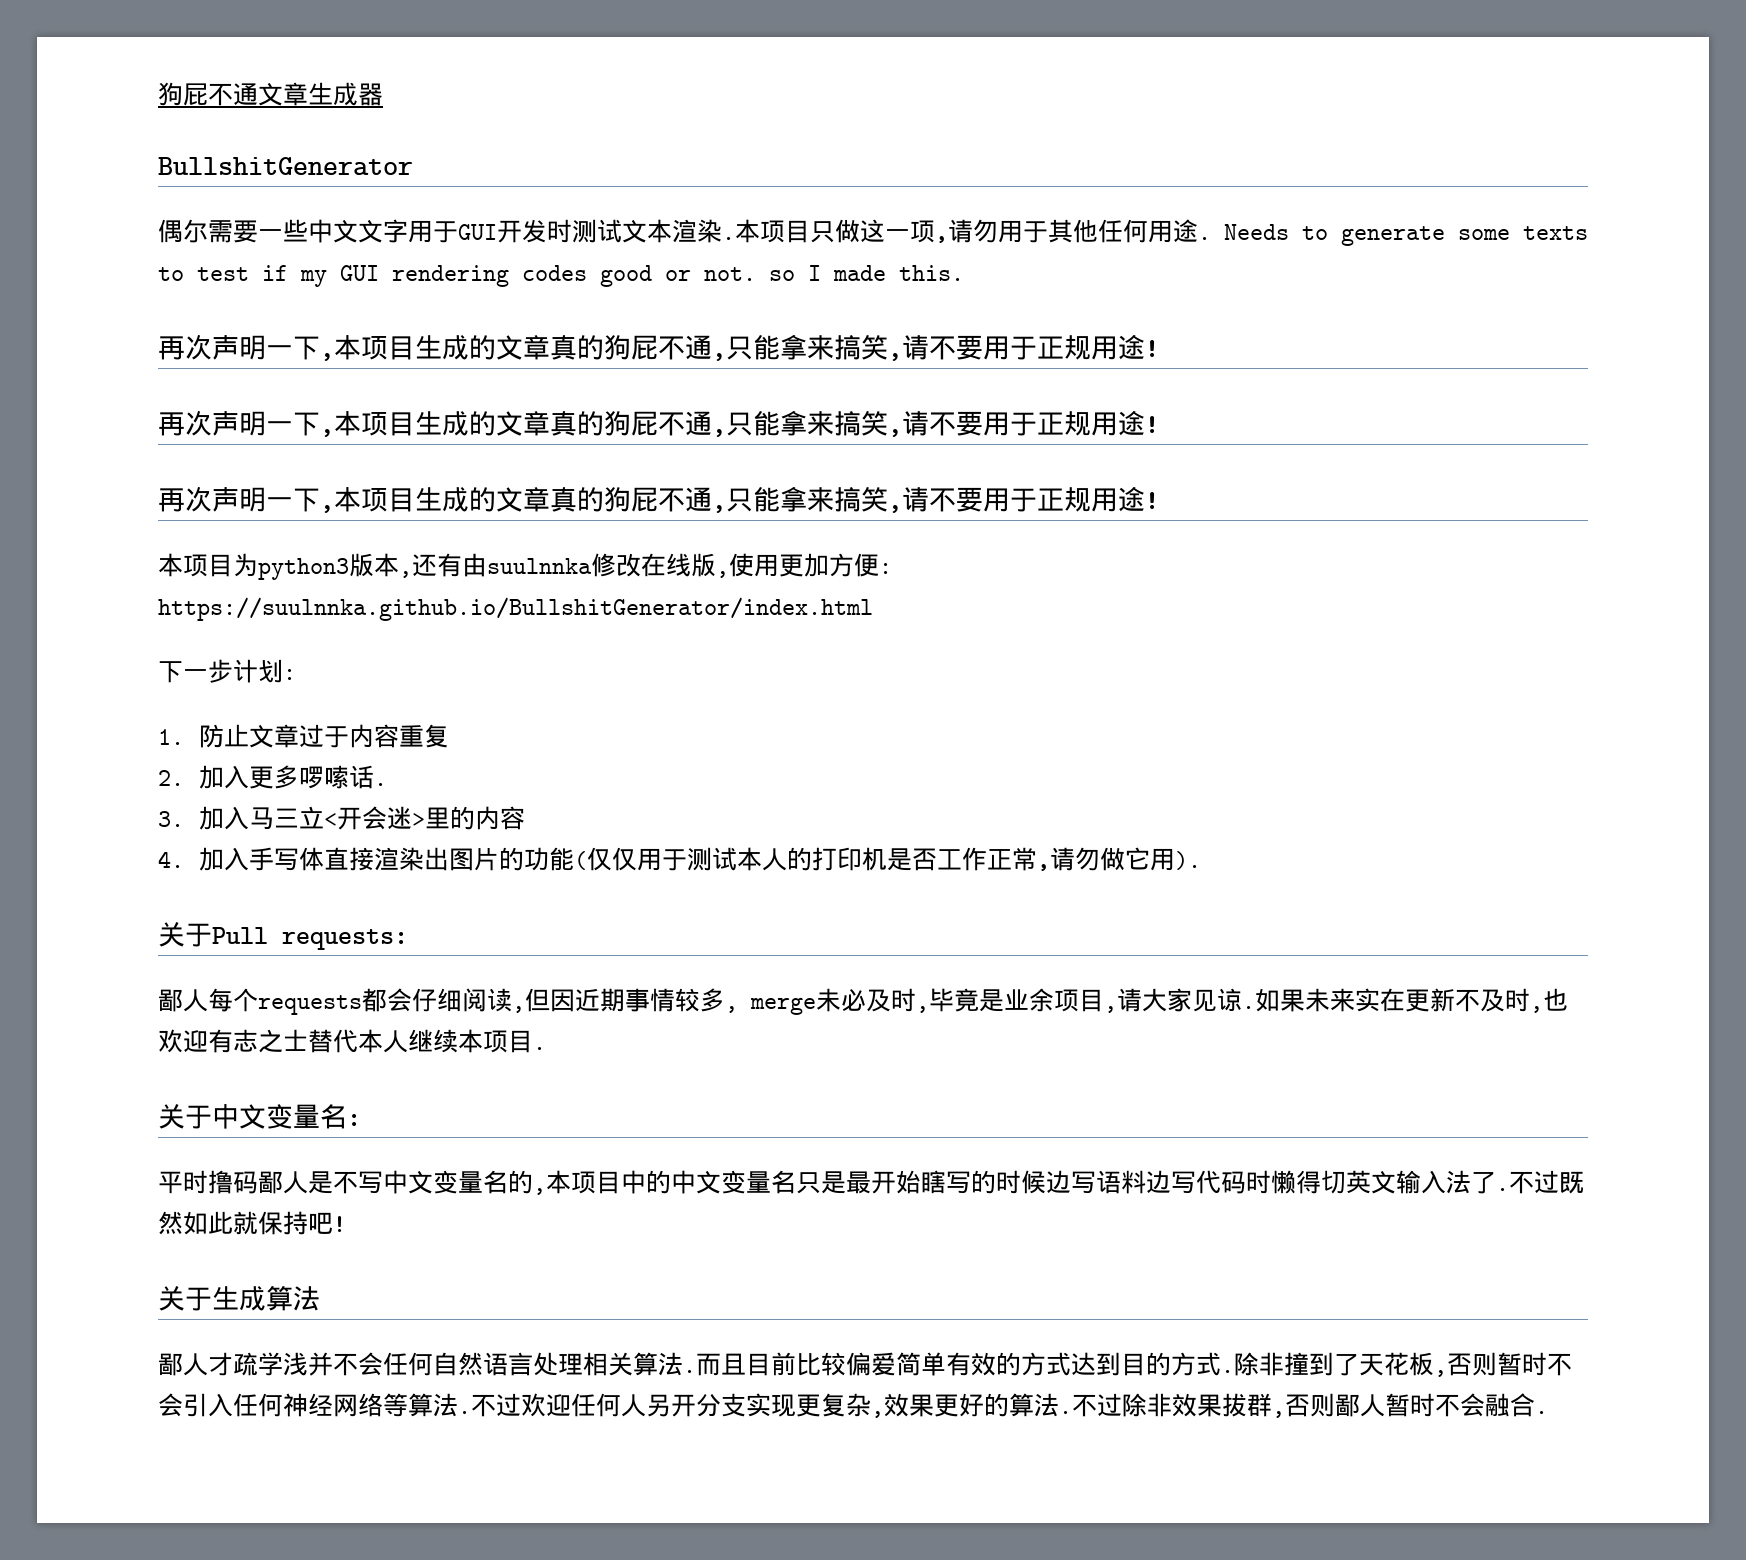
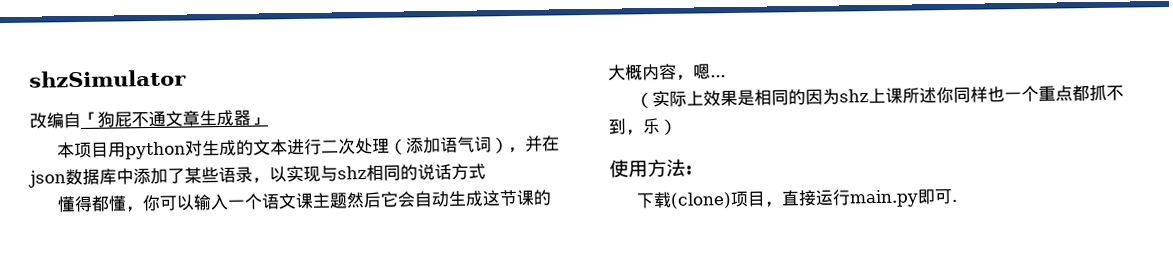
(158, 94) none -> [29,69,187,88] [29,111,98,129] shzSimulator // 改编自「
[158,157,413,176] [158,219,1588,246] [158,265,964,287] [158,334,1159,361] [158,410,1159,437] [158,486,1159,513] [158,553,892,580] [158,597,873,621] [158,659,296,683] [158,724,450,748] [158,765,388,789] [158,806,526,830] [158,847,1202,871] [158,922,408,950] [158,988,1568,1015] [158,1029,546,1053] [158,1104,361,1129] [158,1170,1584,1195] [158,1211,346,1235] [158,1285,320,1311] [158,1352,1572,1377] [158,1393,1535,1418] // BullshitGenerator // 偶尔需要一些中文文字用于GUI开发时测试文本渲染.本项目只做这一项,请勿用于其他任何用途. Needs to generate some texts to test if my GUI rendering codes good or not. so I made this. // 再次声明一下,本项目生成的文章真的狗屁不通,只能拿来搞笑,请不要用于正规用途! // 再次声明一下,本项目生成的文章真的狗屁不通,只能拿来搞笑,请不要用于正规用途! // 再次声明一下,本项目生成的文章真的狗屁不通,只能拿来搞笑,请不要用于正规用途! // 本项目为python3版本,还有由suulnnka修改在线版,使用更加方便: https://suulnnka.github.io/BullshitGenerator/index.html // 下一步计划: // 1.防止文章过于内容重复 // 2.加入更多啰嗦话. // 3.加入马三立<开会迷>里的内容 // 4.加入手写体直接渲染出图片的功能(仅仅用于测试本人的打印机是否工作正常,请勿做它用). // 关于Pull requests: // 鄙人每个requests都会仔细阅读,但因近期事情较多, merge未必及时,毕竟是业余项目,请大家见谅.如果未来实在更新不及时,也欢迎有志之士替代本人继续本项目. // 关于中文变量名: // 平时撸码鄙人是不写中文变量名的,本项目中的中文变量名只是最开始瞎写的时候边写语料边写代码时懒得切英文输入法了.不过既然如此就保持吧! // 关于生成算法 // 鄙人才疏学浅并不会任何自然语言处理相关算法.而且目前比较偏爱简单有效的方式达到目的方式.除非撞到了天花板,否则暂时不会引入任何神经网络等算法.不过欢迎任何人另开分支实现更复杂,效果更好的算法.不过除非效果拔群,否则鄙人暂时不会融合 -> [250,116,268,126] [56,135,560,160] [28,163,486,188] [56,189,551,213] [608,63,726,81] [634,84,1124,109] [608,117,678,136] [609,158,693,178] [635,188,953,209] 」 // 本项目用python对生成的文本进行二次处理（添加语气词），并在json数据库中添加了某些语录，以实现与shz相同的说话方式 // 懂得都懂，你可以输入一个语文课主题然后它会自动生成这节课的大概内容，嗯... // （实际上效果是相同的因为shz上课所述你同样也一个重点都抓不到，乐） // 使用方法: // 下载(clone)项目，直接运行main.py即可

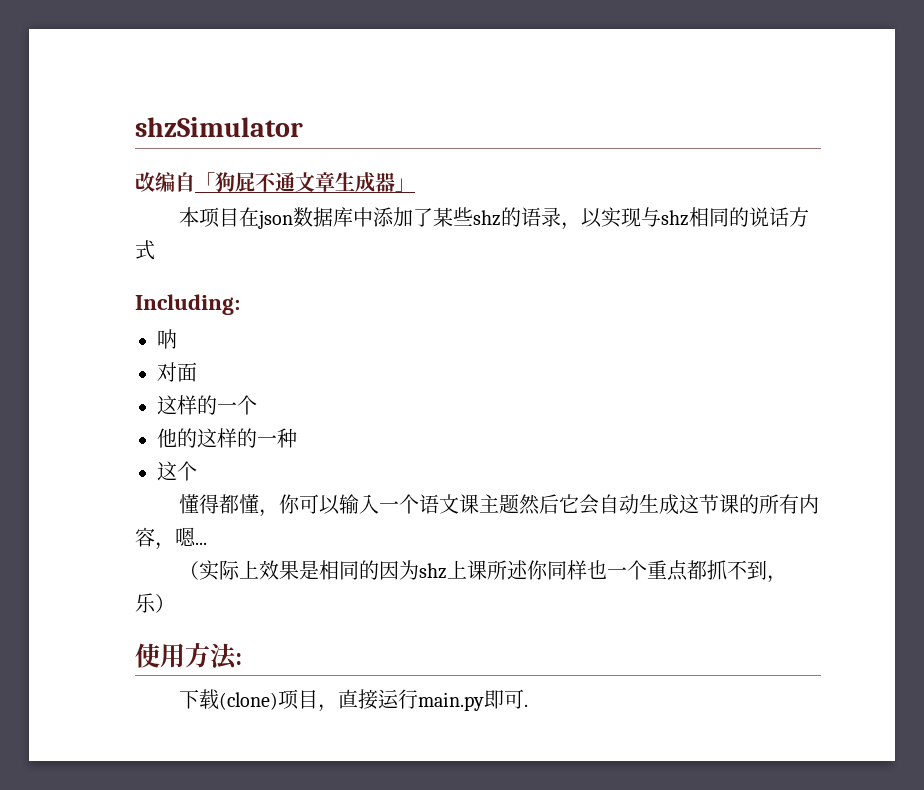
[107,135,543,160] 用python对生成的文本进行二次处理（添加语气词），并 -> (239, 217) none
(219, 175) none -> [472,207,521,227] shz的
(486, 171) none -> [135,294,240,315] [157,329,177,349] [157,362,197,382] [157,395,257,415] [157,428,297,448] [157,461,197,481] // Including: // 呐 // 对面 // 这样的一个 // 他的这样的一种 // 这个
[608,64,643,81] 大概 -> [758,494,799,514] 所有

